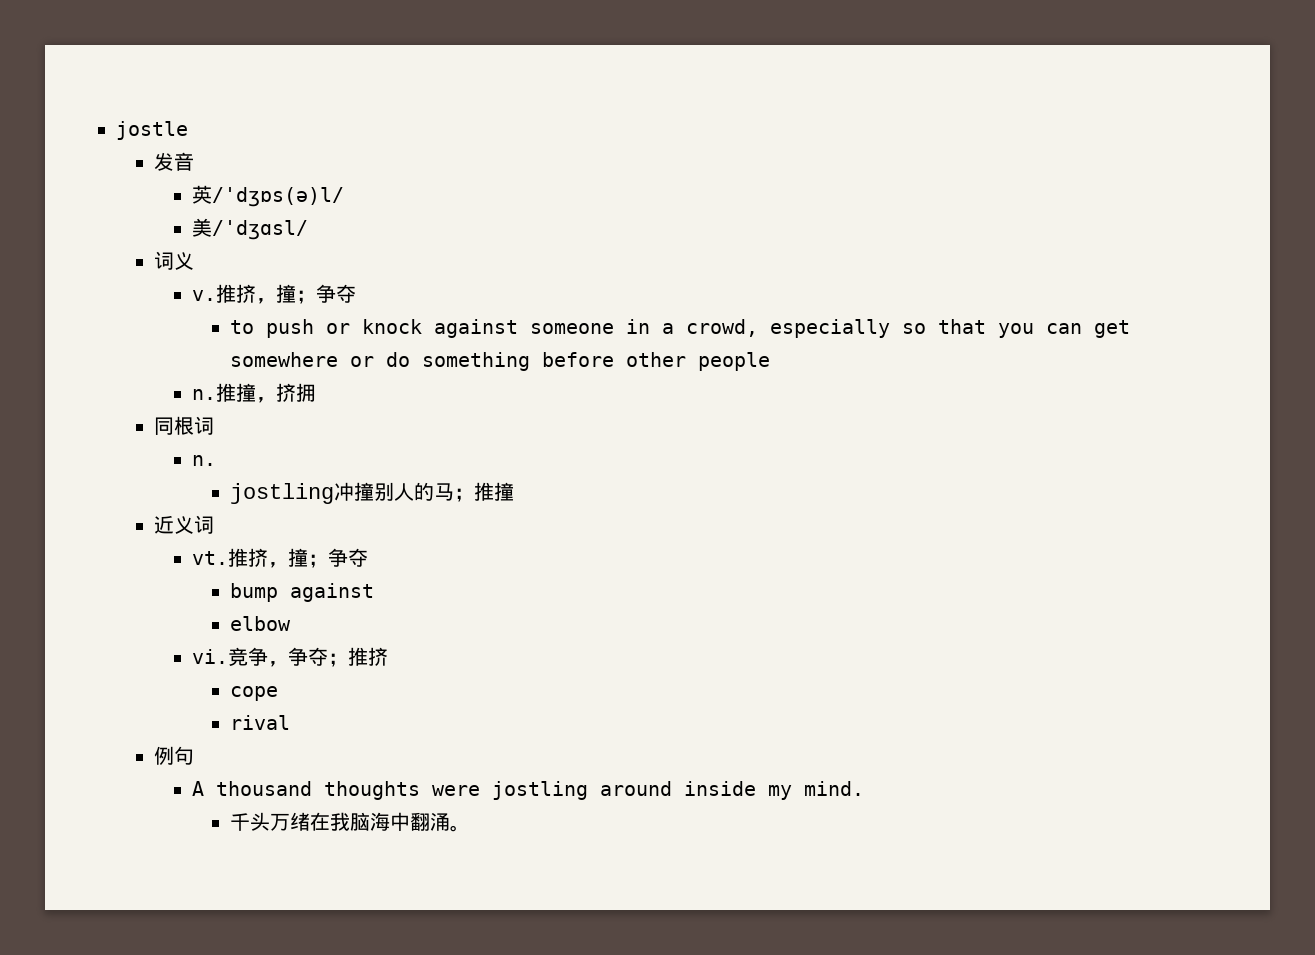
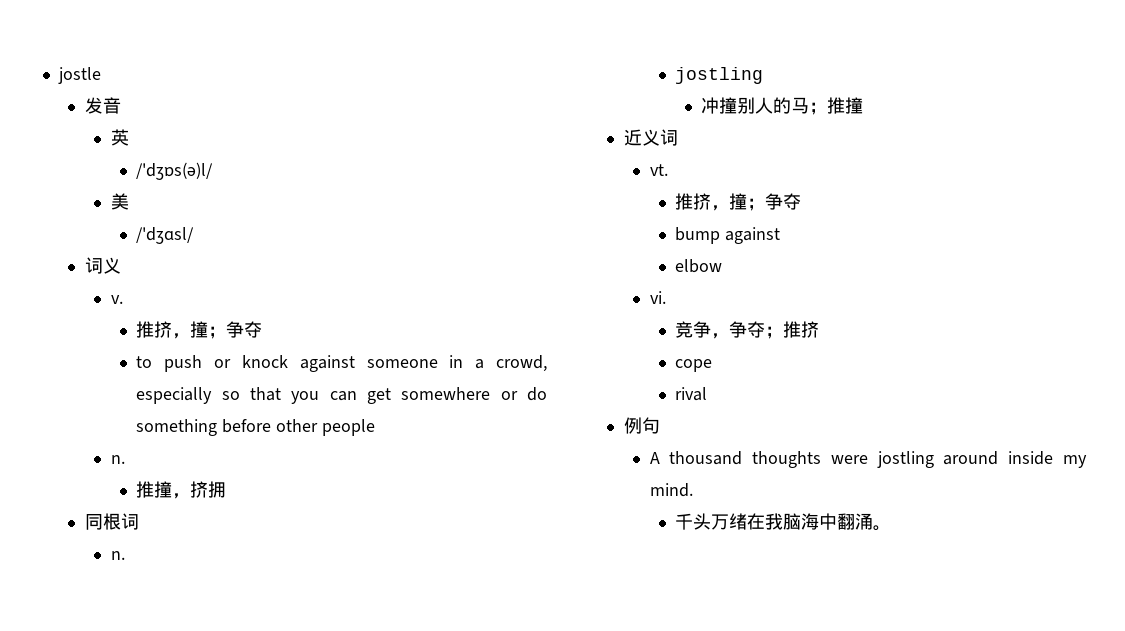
(212, 194) none -> (129, 137) //
(212, 227) none -> (129, 201) //
(216, 295) none -> (123, 299) //
(216, 394) none -> (125, 459) //
(334, 493) none -> (764, 75) //
(228, 558) none -> (668, 170) //
(228, 656) none -> (666, 297) //

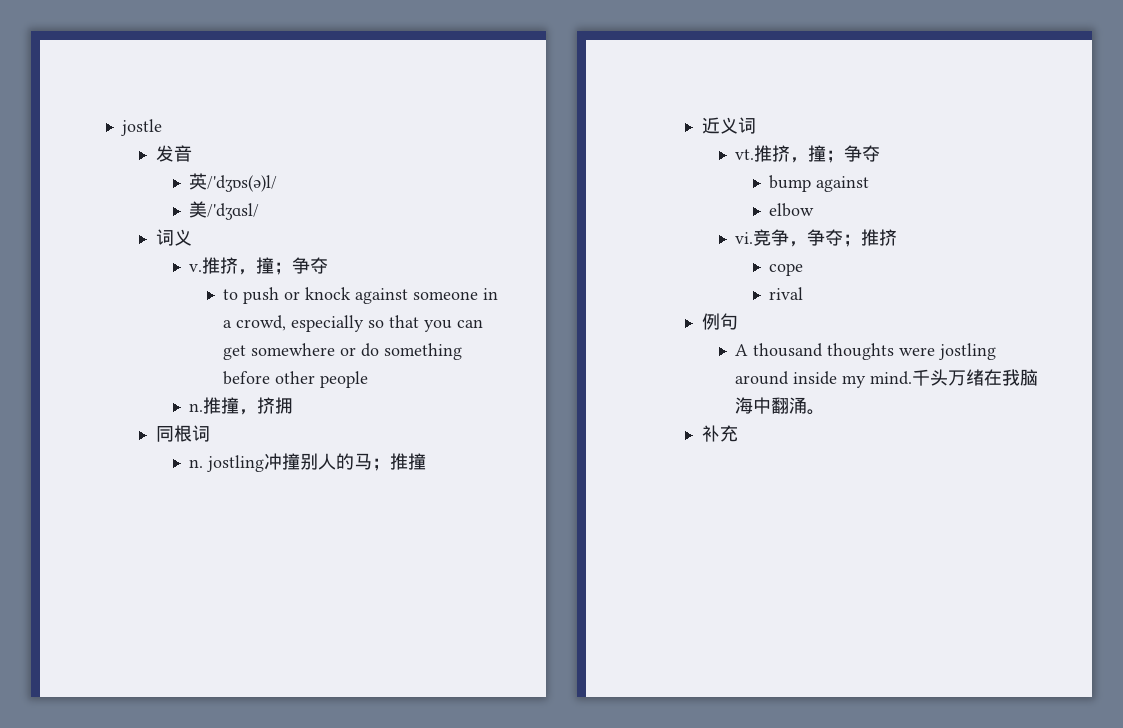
(129, 137) // -> (208, 181) none
(129, 201) // -> (208, 209) none
(123, 299) // -> (203, 268) none
(125, 459) // -> (204, 407) none
[675,67,764,84] // jostling // -> [207,455,265,472] jostling
(668, 170) // -> (755, 154) none
(666, 297) // -> (754, 238) none
(693, 490) // -> (913, 378) none
(892, 528) none -> [701,425,738,442] // 补充

